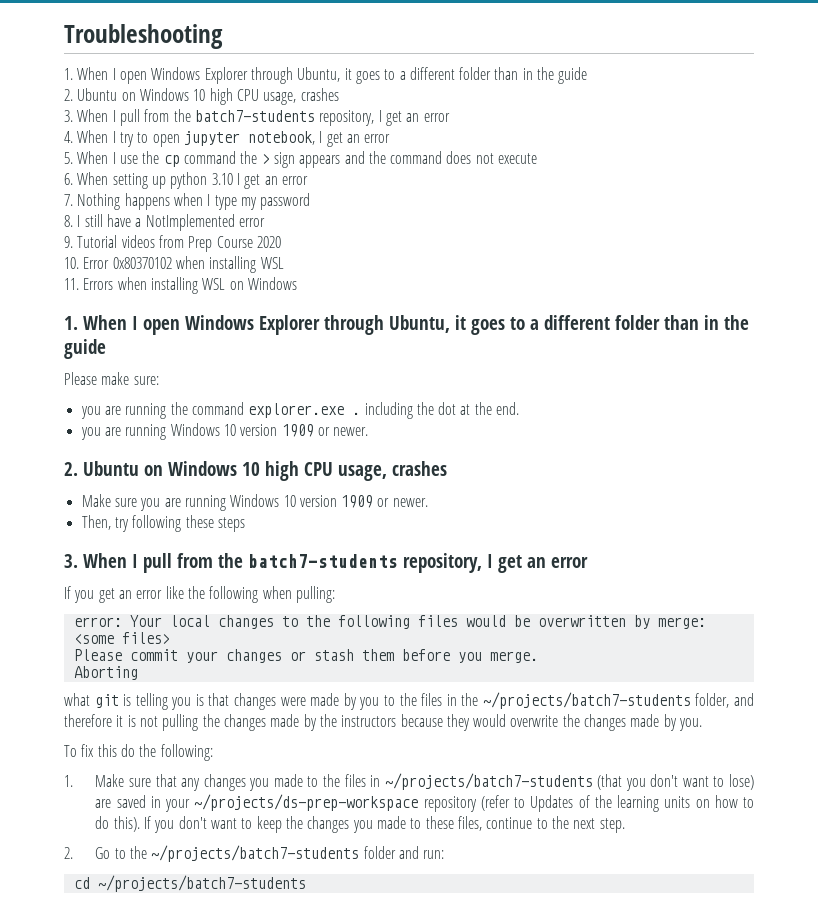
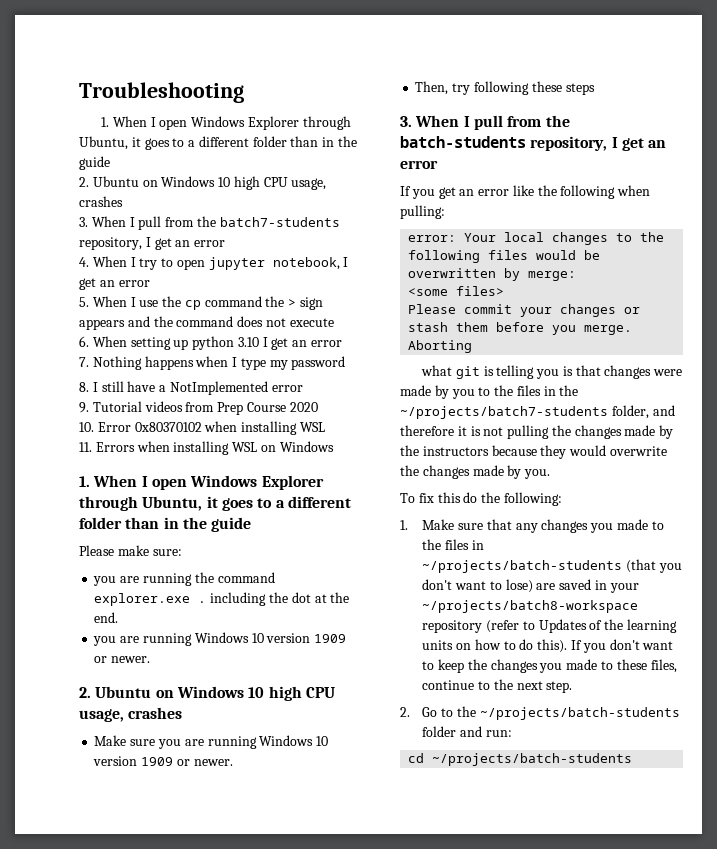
[248,554,398,568] batch7-students -> [400,136,526,148] batch-students
[384,773,593,790] ~/projects/batch7-students -> [422,560,623,573] ~/projects/batch-students
[194,794,419,811] ~/projects/ds-prep-workspace -> [422,600,639,613] ~/projects/batch8-workspace
[151,845,360,862] ~/projects/batch7-students -> [479,707,680,720] ~/projects/batch-students
[97,875,306,892] ~/projects/batch7-students -> [432,753,633,766] ~/projects/batch-students

